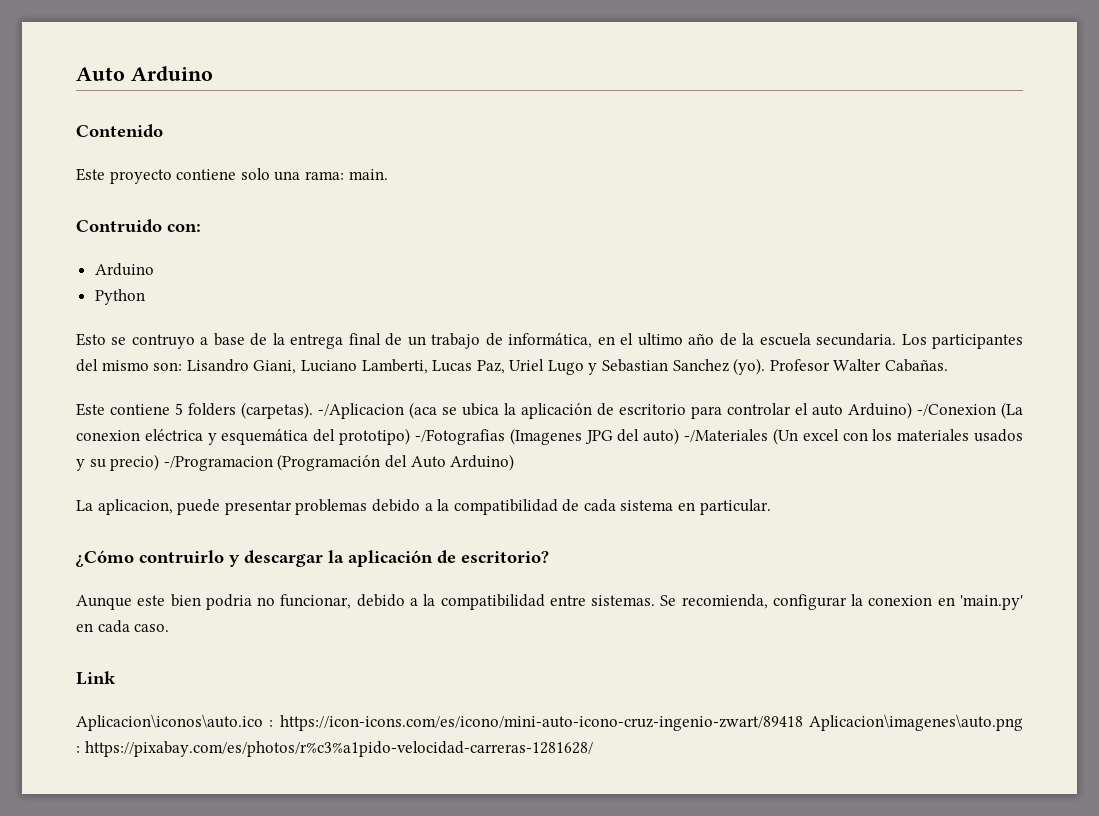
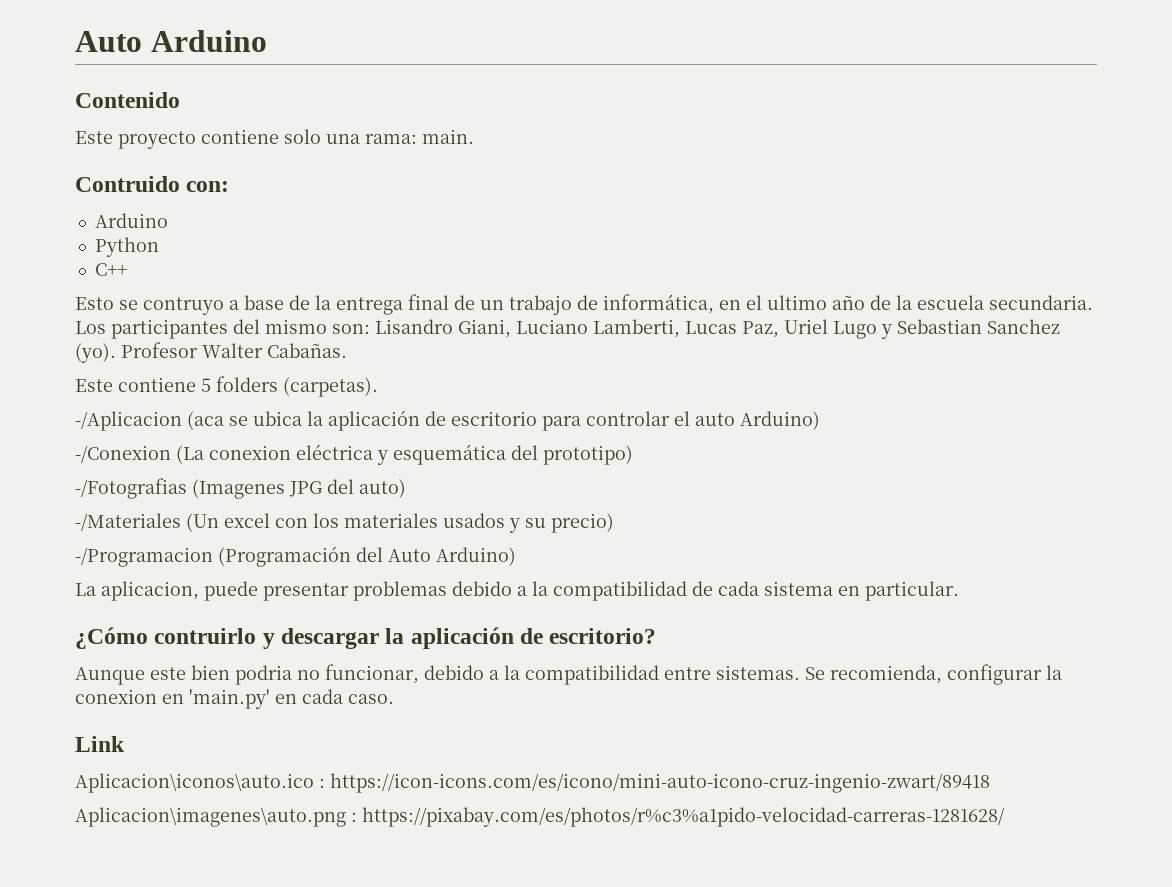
(145, 297) none -> [94,263,127,276] // C++
(313, 410) none -> (378, 387) //
(912, 410) none -> (820, 420) //
(411, 436) none -> (633, 455) //
(680, 436) none -> (406, 488) //
(160, 462) none -> (614, 523) //
(803, 723) none -> (990, 783) //

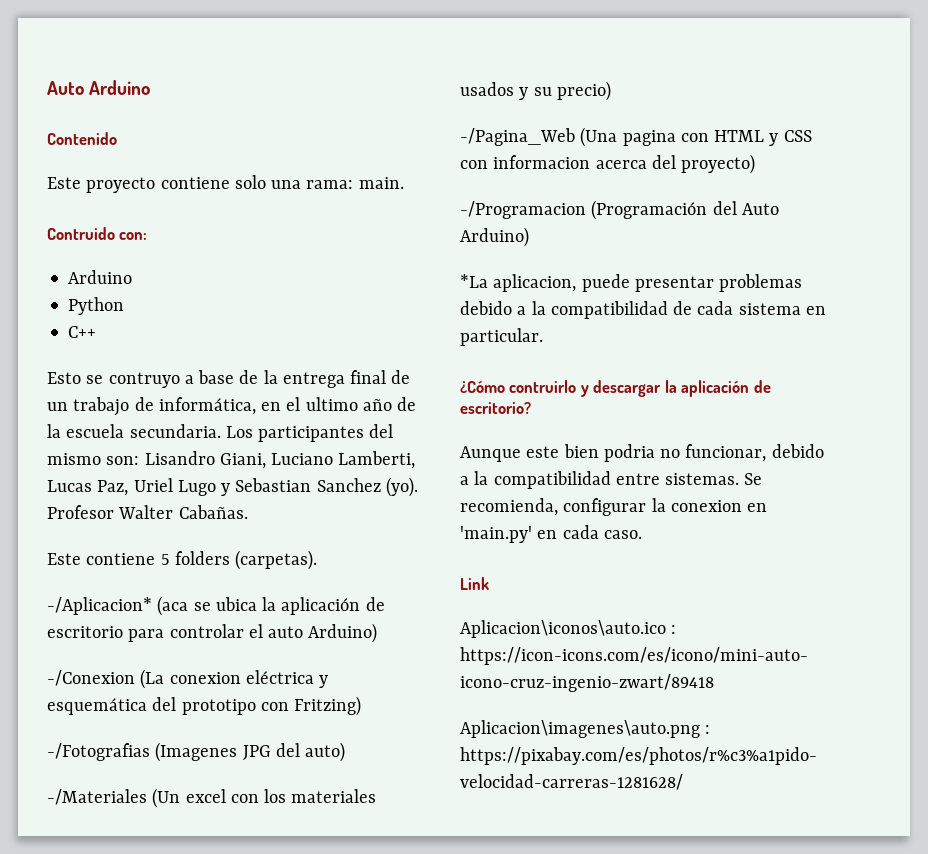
[75,411,182,431] -/Aplicacion -> [47,597,152,615] -/Aplicacion*
[543,445,633,465] prototipo) -> [181,696,362,716] prototipo con Fritzing)
(614, 523) none -> [460,127,812,147] [460,154,756,174] // -/Pagina_Web (Una pagina con HTML y CSS con informacion acerca del proyecto)
[75,583,96,596] La -> [460,274,488,288] *La

